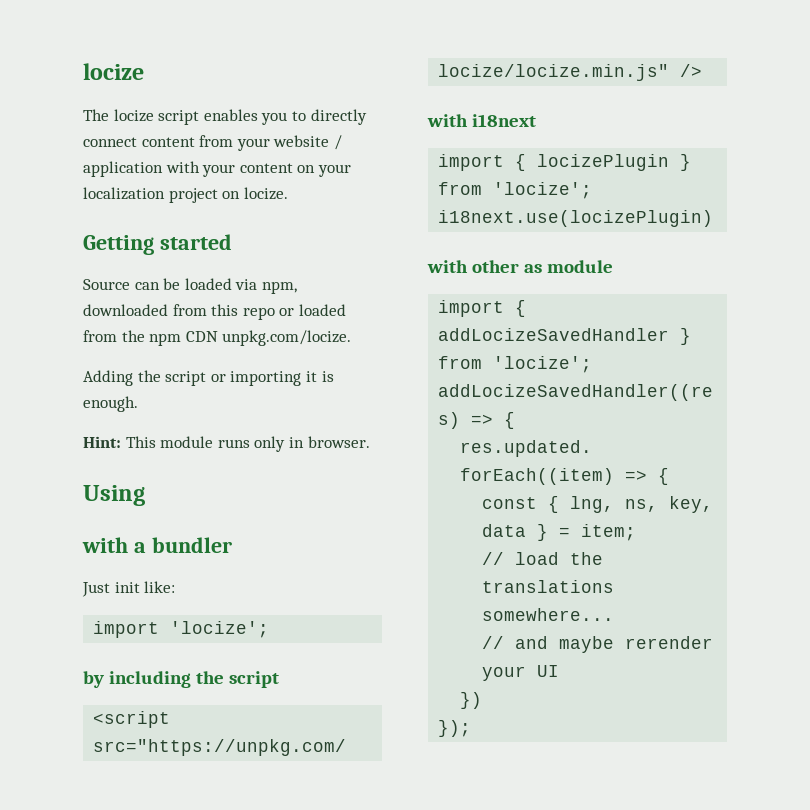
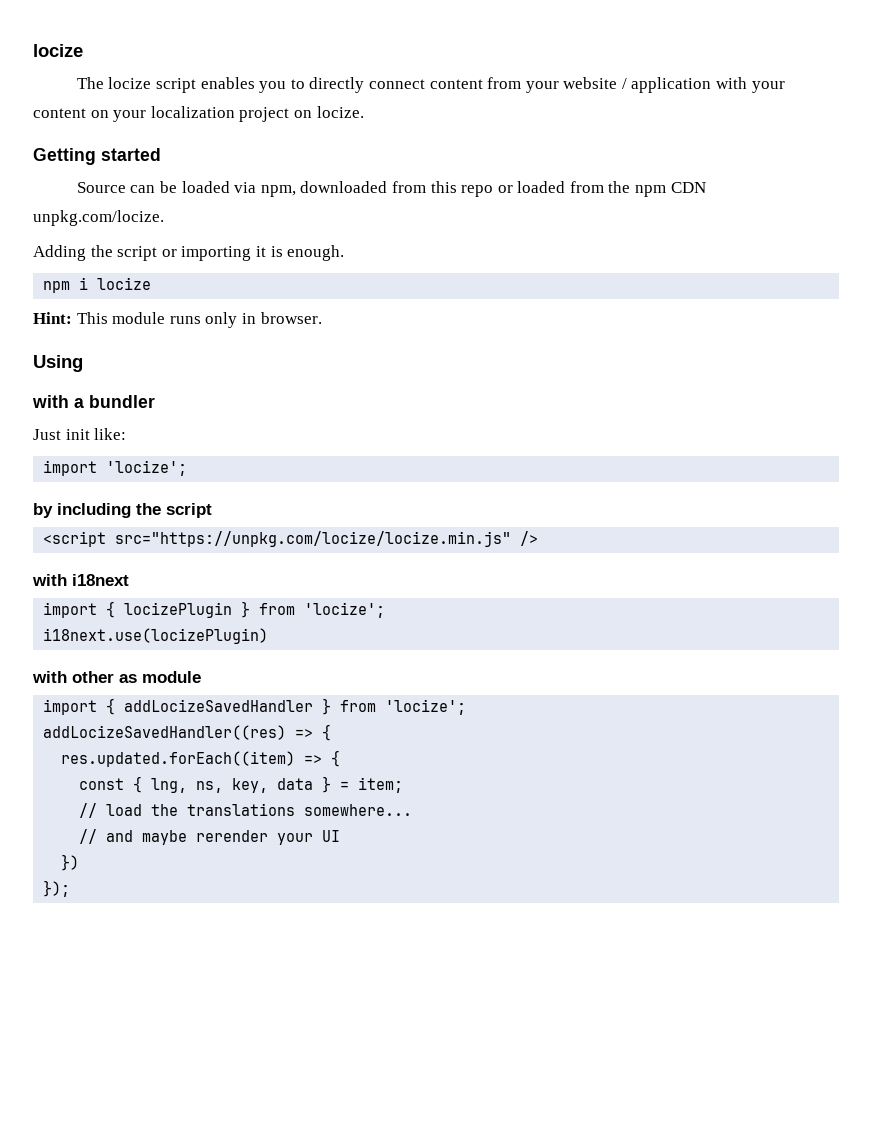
(138, 404) none -> [43,277,152,293] // npm i locize

